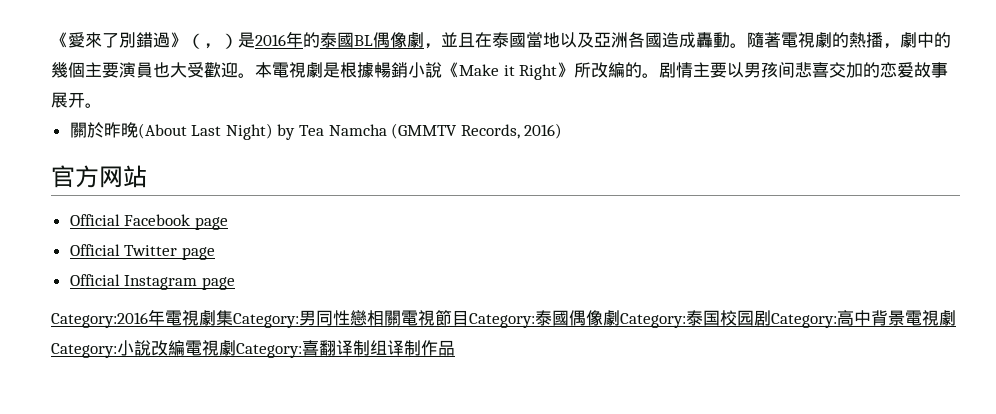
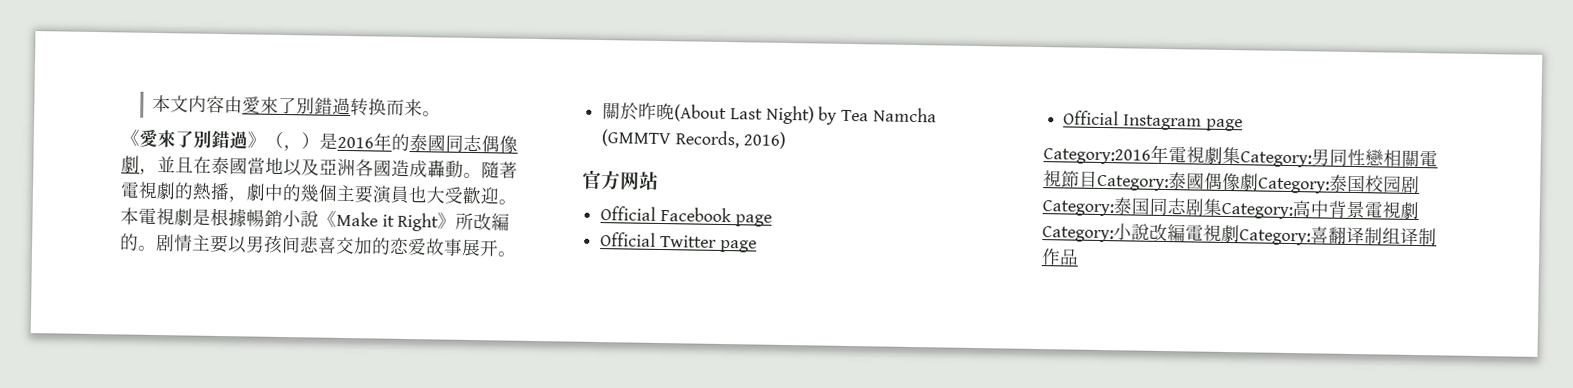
(51, 40) none -> [152,94,442,117] 本文内容由愛來了別錯過转换而来。 //
[354,35,373,46] BL -> [445,134,482,153] 同志
(837, 320) none -> [1113,197,1293,220] 泰国同志剧集Category:

